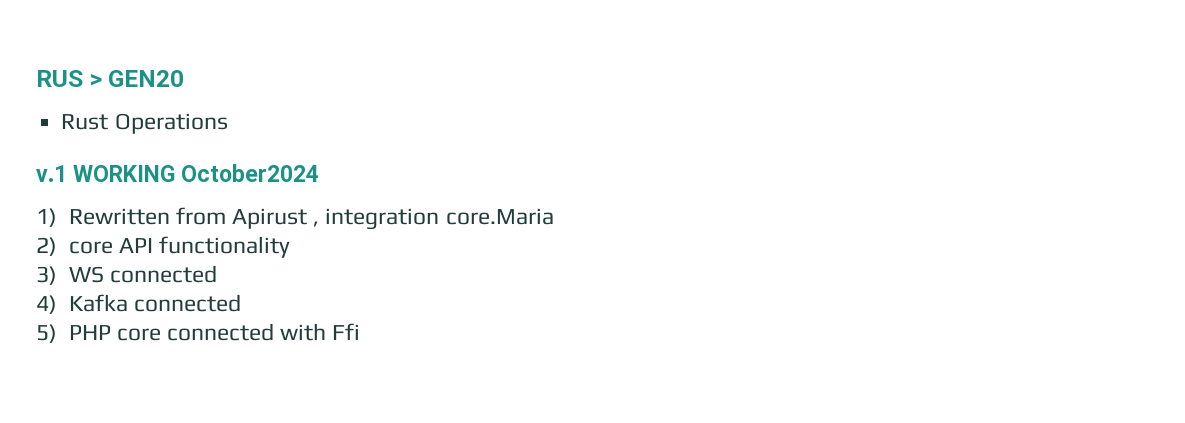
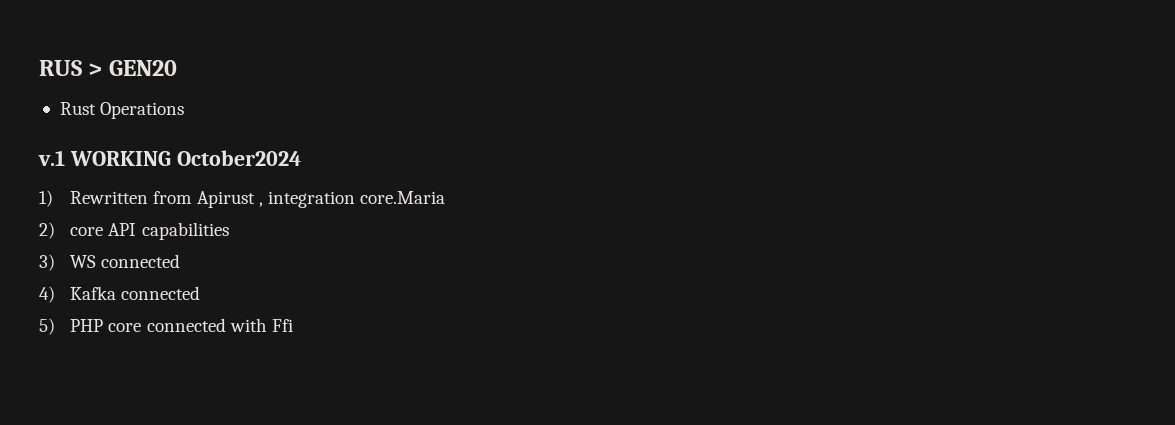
[158,236,290,258] functionality -> [141,222,229,240] capabilities

